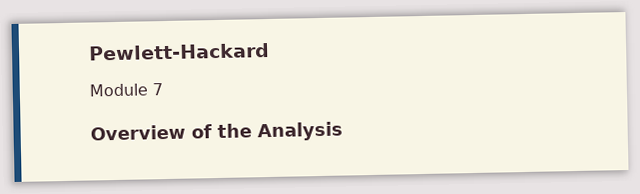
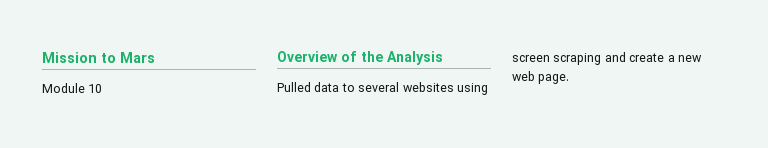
[88,42,270,61] Pewlett-Hackard -> [42,52,155,63] Mission to Mars
[152,83,163,96] 7 -> [88,84,103,93] 10
(343, 131) none -> [277,82,488,95] [512,52,702,65] [512,71,570,84] // Pulled data to several websites using screen scraping and create a new web page.

